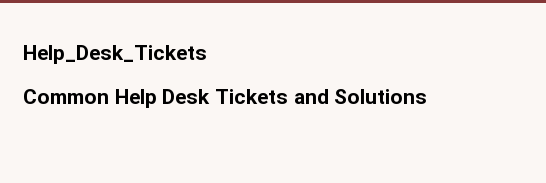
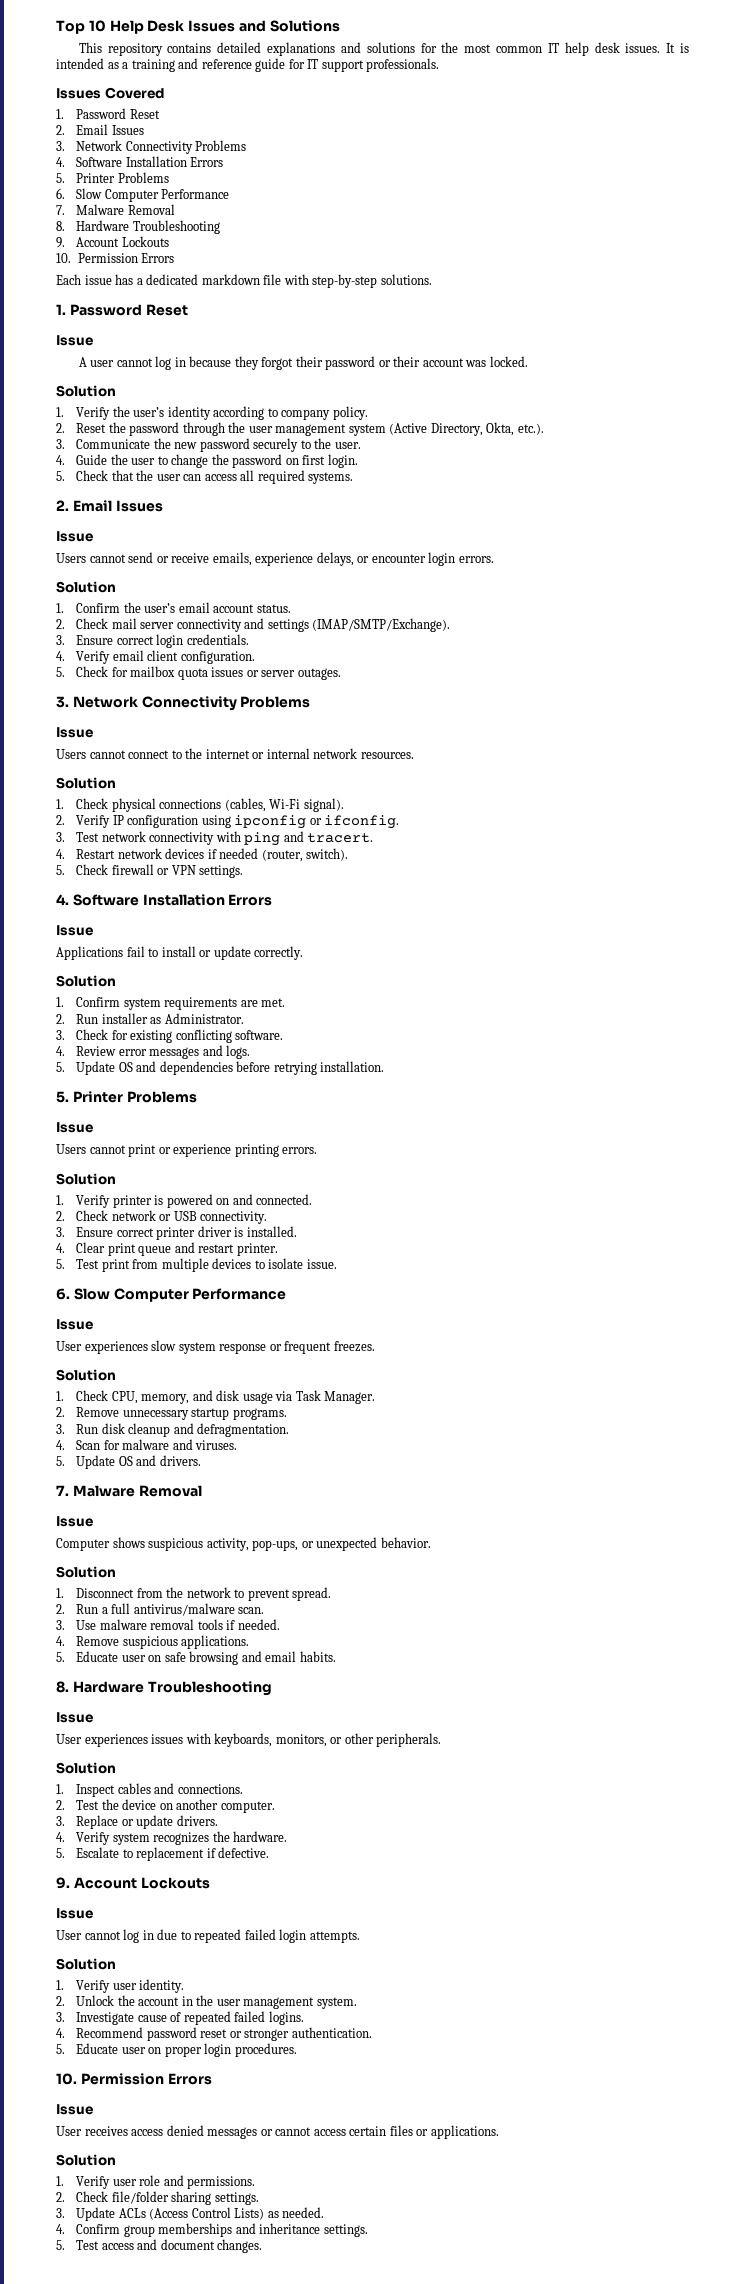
[23,45,207,64] [23,89,109,104] Help_Desk_Tickets // Common -> [56,20,106,34] Top 10
[215,89,289,104] Tickets -> [188,20,236,32] Issues
(428, 96) none -> [78,42,689,56] [56,58,440,72] [56,87,164,99] [56,108,160,119] [56,124,144,135] [56,140,247,154] [56,156,224,167] [56,172,169,183] [56,188,230,202] [56,204,175,215] [56,220,220,234] [56,236,169,248] [56,253,175,263] [56,274,432,288] [56,304,188,316] [56,335,93,346] [78,356,528,370] [56,385,116,397] [56,406,368,420] [56,422,544,436] [56,438,361,452] [56,454,358,468] [56,470,354,484] [56,500,163,512] [56,531,93,542] [56,552,494,566] [56,581,116,593] [56,602,291,613] [56,618,451,632] [56,634,249,648] [56,650,255,664] [56,666,341,680] [56,696,311,711] [56,727,93,738] [56,748,414,759] [56,777,116,789] [56,798,344,812] [56,815,400,829] [56,831,374,846] [56,848,349,862] [56,864,244,878] [56,894,273,906] [56,925,93,936] [56,946,304,960] [56,975,116,987] [56,997,286,1010] [56,1013,244,1024] [56,1029,284,1043] [56,1045,251,1059] [56,1061,385,1075] [56,1091,197,1103] [56,1122,93,1133] [56,1144,318,1157] [56,1173,116,1185] [56,1194,313,1208] [56,1210,268,1224] [56,1226,297,1240] [56,1242,278,1256] [56,1258,337,1272] [56,1288,287,1302] [56,1319,93,1330] [56,1340,375,1354] [56,1369,116,1381] [56,1390,376,1404] [56,1407,287,1420] [56,1423,290,1437] [56,1439,238,1450] [56,1455,201,1469] [56,1485,202,1497] [56,1516,93,1527] [56,1537,431,1551] [56,1566,116,1578] [56,1587,332,1601] [56,1603,265,1616] [56,1619,280,1630] [56,1635,250,1649] [56,1651,336,1665] [56,1681,272,1696] [56,1712,93,1723] [56,1733,442,1747] [56,1762,116,1774] [56,1783,243,1797] [56,1799,275,1813] [56,1815,218,1829] [56,1831,288,1845] [56,1847,270,1861] [56,1877,210,1889] [56,1908,93,1919] [56,1929,360,1943] [56,1958,116,1970] [56,1979,185,1993] [56,1995,357,2009] [56,2011,304,2025] [56,2027,372,2041] [56,2043,297,2057] [56,2073,212,2085] [56,2104,93,2115] [56,2125,499,2139] [56,2154,116,2166] [56,2175,256,2189] [56,2191,259,2205] [56,2207,325,2221] [56,2223,368,2237] [56,2239,263,2253] // This repository contains detailed explanations and solutions for the most common IT help desk issues. It is intended as a training and reference guide for IT support professionals. // Issues Covered // 1. Password Reset // 2. Email Issues // 3. Network Connectivity Problems // 4. Software Installation Errors // 5. Printer Problems // 6. Slow Computer Performance // 7. Malware Removal // 8. Hardware Troubleshooting // 9. Account Lockouts // 10. Permission Errors // Each issue has a dedicated markdown file with step-by-step solutions. // 1. Password Reset // Issue // A user cannot log in because they forgot their password or their account was locked. // Solution // 1. Verify the user’s identity according to company policy. // 2. Reset the password through the user management system (Active Directory, Okta, etc.). // 3. Communicate the new password securely to the user. // 4. Guide the user to change the password on first login. // 5. Check that the user can access all required systems. // 2. Email Issues // Issue // Users cannot send or receive emails, experience delays, or encounter login errors. // Solution // 1. Confirm the user’s email account status. // 2. Check mail server connectivity and settings (IMAP/SMTP/Exchange). // 3. Ensure correct login credentials. // 4. Verify email client configuration. // 5. Check for mailbox quota issues or server outages. // 3. Network Connectivity Problems // Issue // Users cannot connect to the internet or internal network resources. // Solution // 1. Check physical connections (cables, Wi-Fi signal). // 2. Verify IP configuration using ipconfig or ifconfig. // 3. Test network connectivity with ping and tracert. // 4. Restart network devices if needed (router, switch). // 5. Check firewall or VPN settings. // 4. Software Installation Errors // Issue // Applications fail to install or update correctly. // Solution // 1. Confirm system requirements are met. // 2. Run installer as Administrator. // 3. Check for existing conflicting software. // 4. Review error messages and logs. // 5. Update OS and dependencies before retrying installation. // 5. Printer Problems // Issue // Users cannot print or experience printing errors. // Solution // 1. Verify printer is powered on and connected. // 2. Check network or USB connectivity. // 3. Ensure correct printer driver is installed. // 4. Clear print queue and restart printer. // 5. Test print from multiple devices to isolate issue. // 6. Slow Computer Performance // Issue // User experiences slow system response or frequent freezes. // Solution // 1. Check CPU, memory, and disk usage via Task Manager. // 2. Remove unnecessary startup programs. // 3. Run disk cleanup and defragmentation. // 4. Scan for malware and viruses. // 5. Update OS and drivers. // 7. Malware Removal // Issue // Computer shows suspicious activity, pop-ups, or unexpected behavior. // Solution // 1. Disconnect from the network to prevent spread. // 2. Run a full antivirus/malware scan. // 3. Use malware removal tools if needed. // 4. Remove suspicious applications. // 5. Educate user on safe browsing and email habits. // 8. Hardware Troubleshooting // Issue // User experiences issues with keyboards, monitors, or other peripherals. // Solution // 1. Inspect cables and connections. // 2. Test the device on another computer. // 3. Replace or update drivers. // 4. Verify system recognizes the hardware. // 5. Escalate to replacement if defective. // 9. Account Lockouts // Issue // User cannot log in due to repeated failed login attempts. // Solution // 1. Verify user identity. // 2. Unlock the account in the user management system. // 3. Investigate cause of repeated failed logins. // 4. Recommend password reset or stronger authentication. // 5. Educate user on proper login procedures. // 10. Permission Errors // Issue // User receives access denied messages or cannot access certain files or applications. // Solution // 1. Verify user role and permissions. // 2. Check file/folder sharing settings. // 3. Update ACLs (Access Control Lists) as needed. // 4. Confirm group memberships and inheritance settings. // 5. Test access and document changes.

